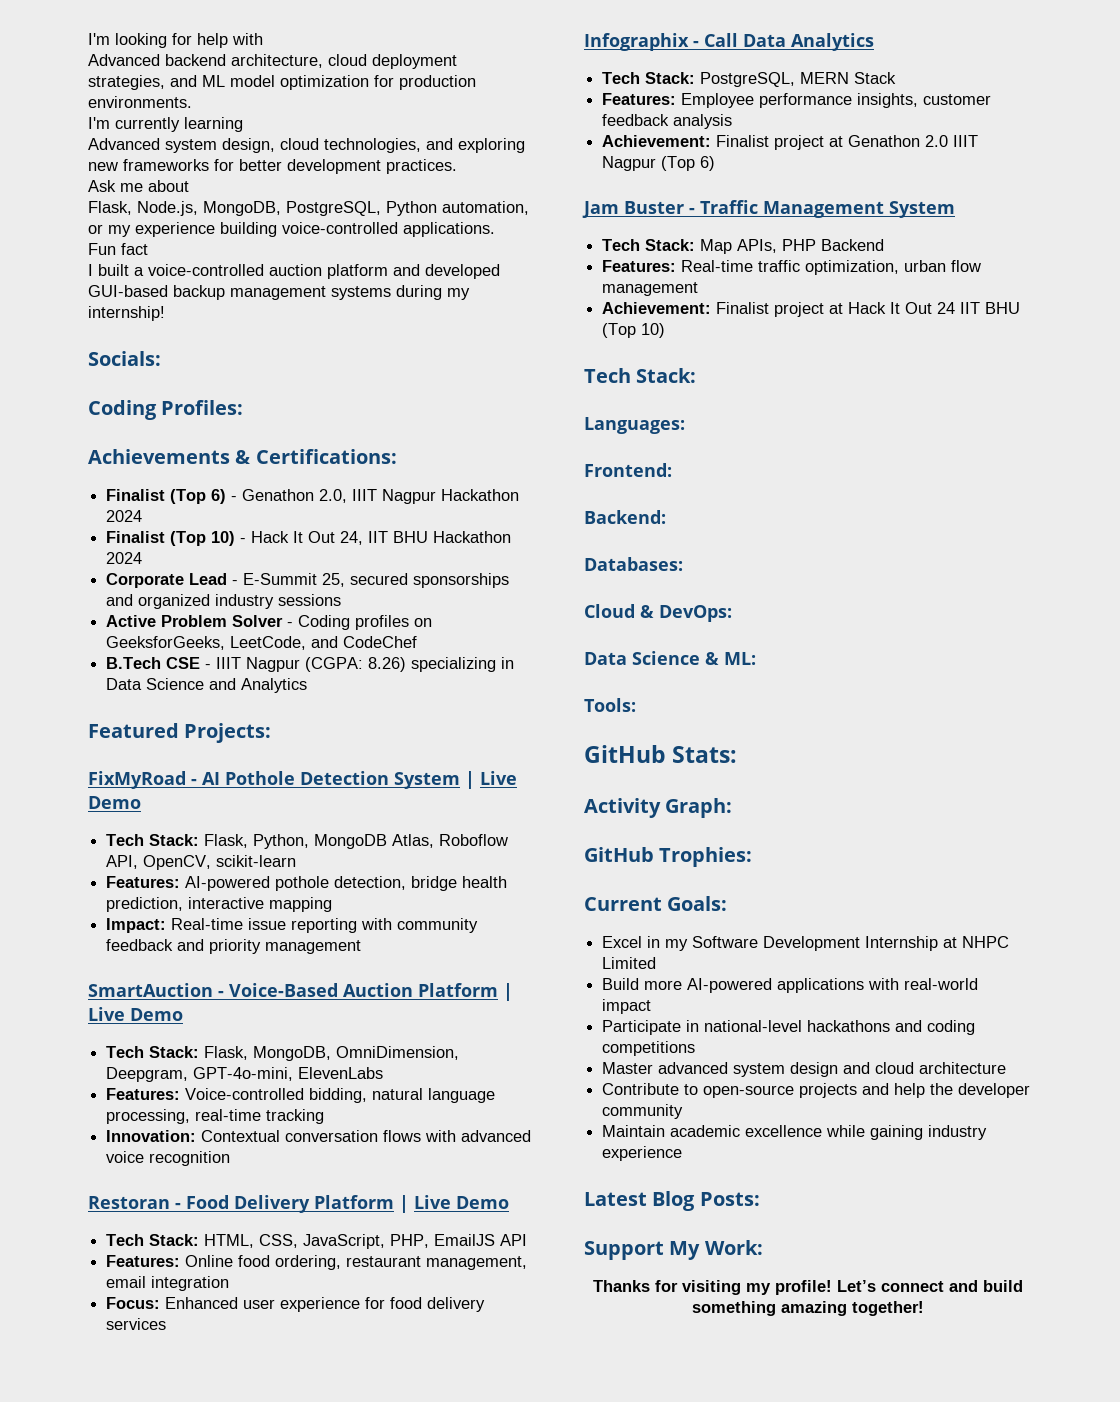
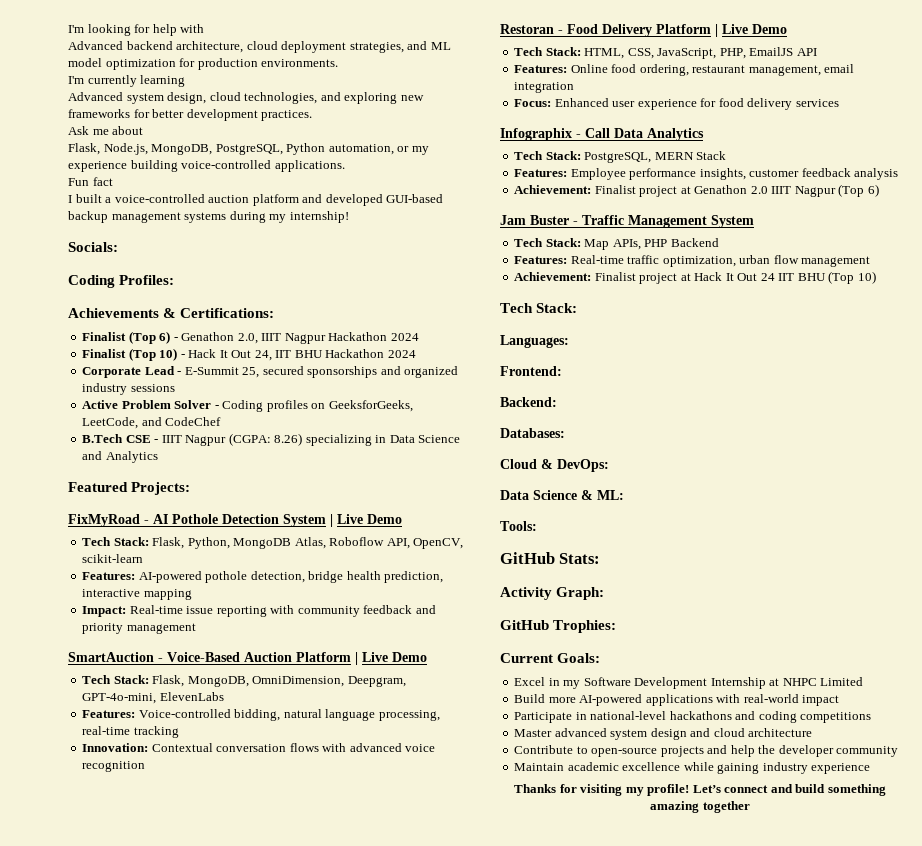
[584,1191,760,1211] [584,1240,763,1260] // Latest Blog Posts: // Support My Work: -> (871, 768) none
[852,1301,924,1316] together! -> [702,801,750,813] together

